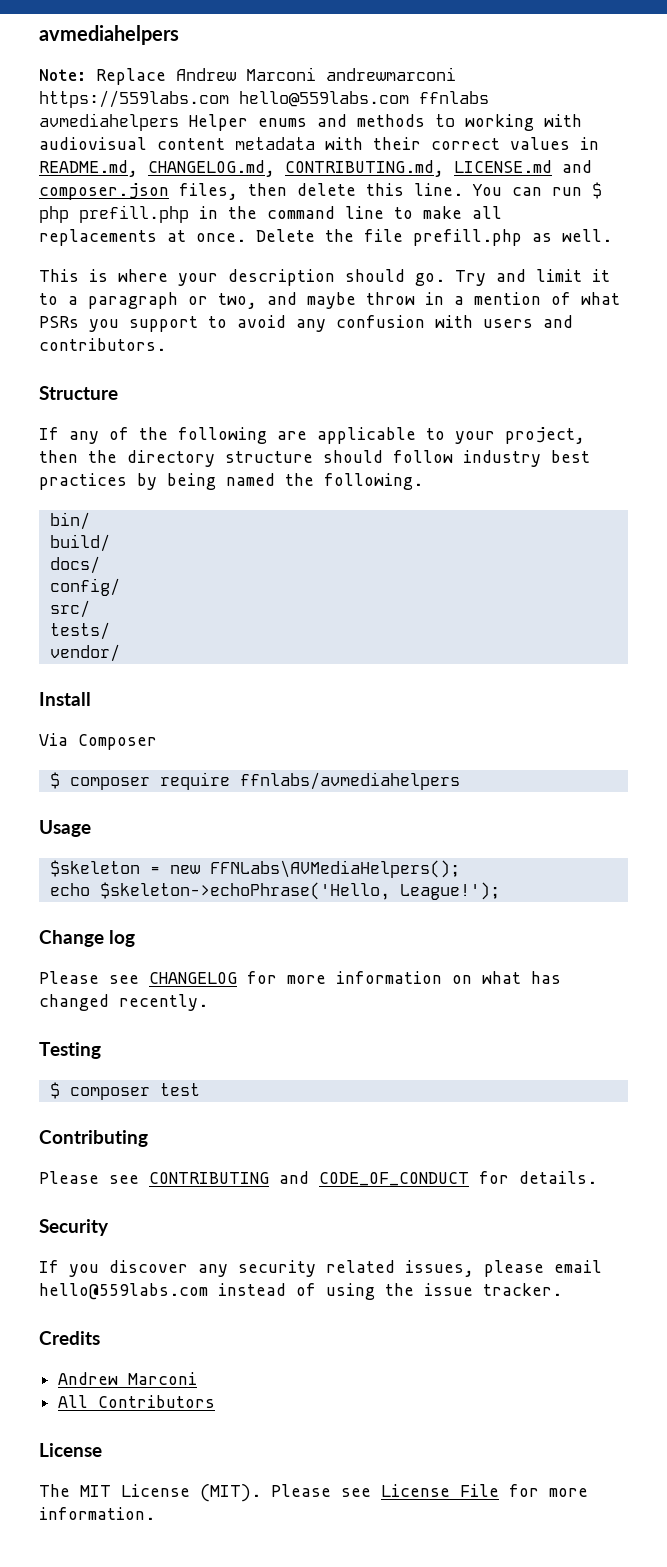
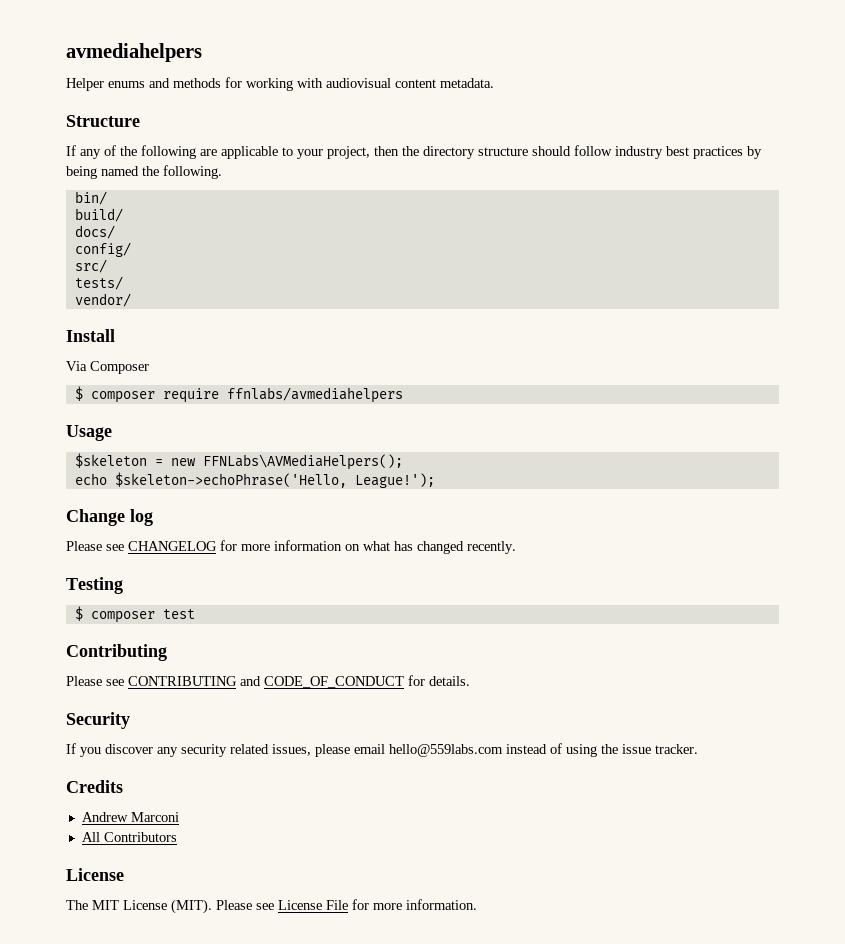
[39,67,456,85] [39,90,489,108] [39,113,179,131] Note: Replace Andrew Marconi andrewmarconi https://559labs.com hello@559labs.com ffnlabs avmediahelpers -> (202, 52) none
[435,114,455,127] to -> [225,77,242,88] for
[235,137,599,150] [39,160,592,177] [39,182,602,200] [39,205,502,223] [39,229,612,246] [39,269,610,286] [39,292,620,309] [39,315,573,332] [39,338,166,351] metadata with their correct values in README.md, CHANGELOG.md, CONTRIBUTING.md, LICENSE.md and composer.json files, then delete this line. You can run $ php prefill.php in the command line to make all replacements at once. Delete the file prefill.php as well. // This is where your description should go. Try and limit it to a paragraph or two, and maybe throw in a mention of what PSRs you support to avoid any confusion with users and contributors. -> [440,78,494,88] metadata.

